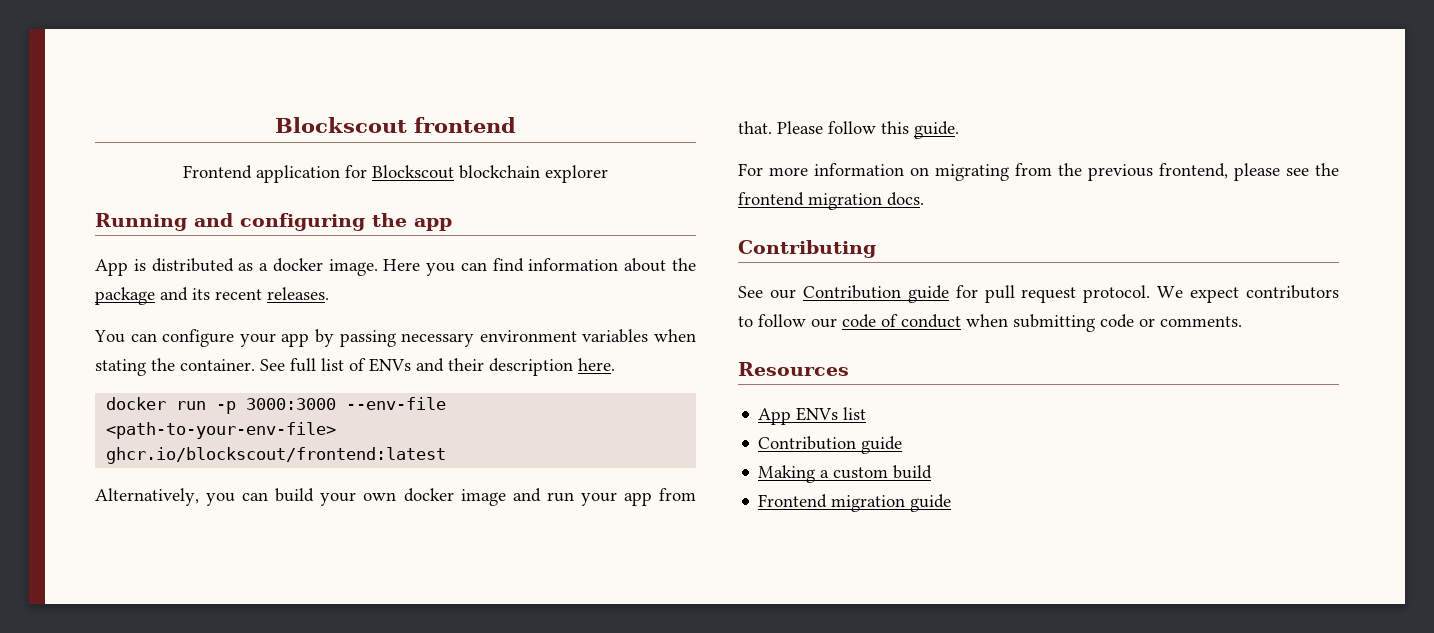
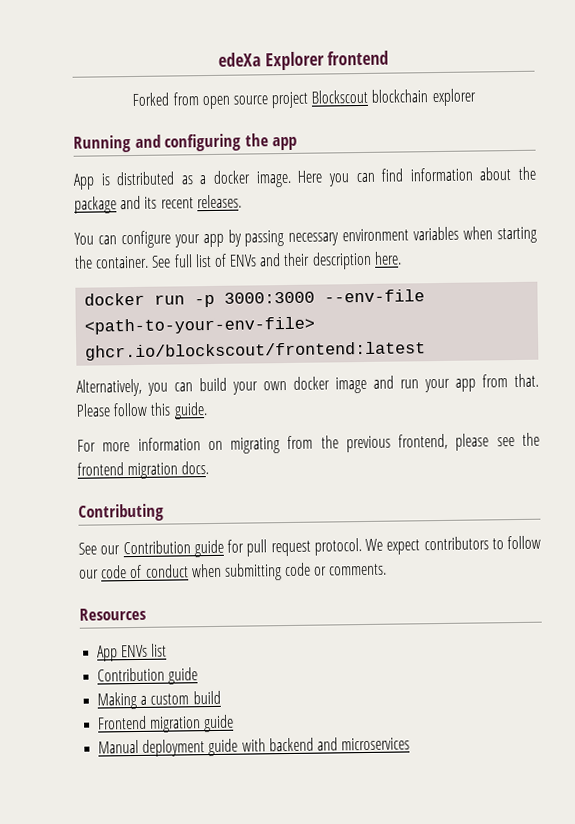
[275,117,407,133] Blockscout -> [217,51,325,71] edeXa Explorer
[183,165,367,183] Frontend application for -> [132,91,310,110] Forked from open source project
[95,359,146,376] stating -> [497,226,538,244] starting
(952, 503) none -> [98,737,411,757] // Manual deployment guide with backend and microservices

